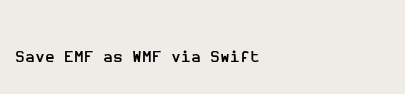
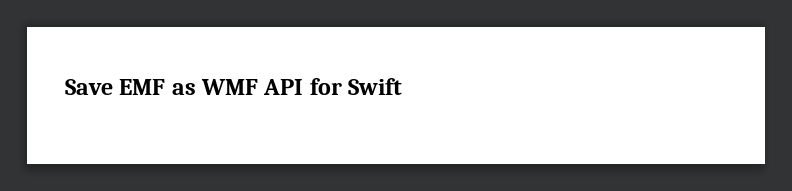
[171,50,201,62] via -> [263,78,342,95] API for

